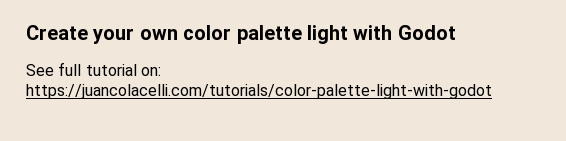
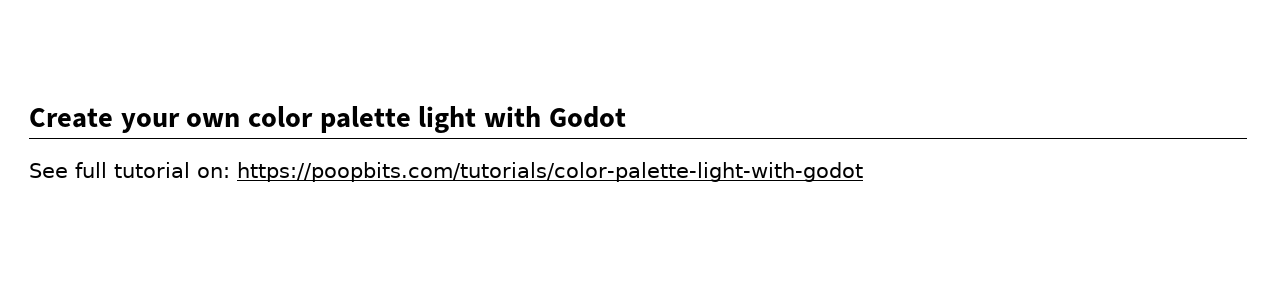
[26,84,492,99] https://juancolacelli.com/tutorials/color-palette-light-with-godot -> [237,162,863,182] https://poopbits.com/tutorials/color-palette-light-with-godot

